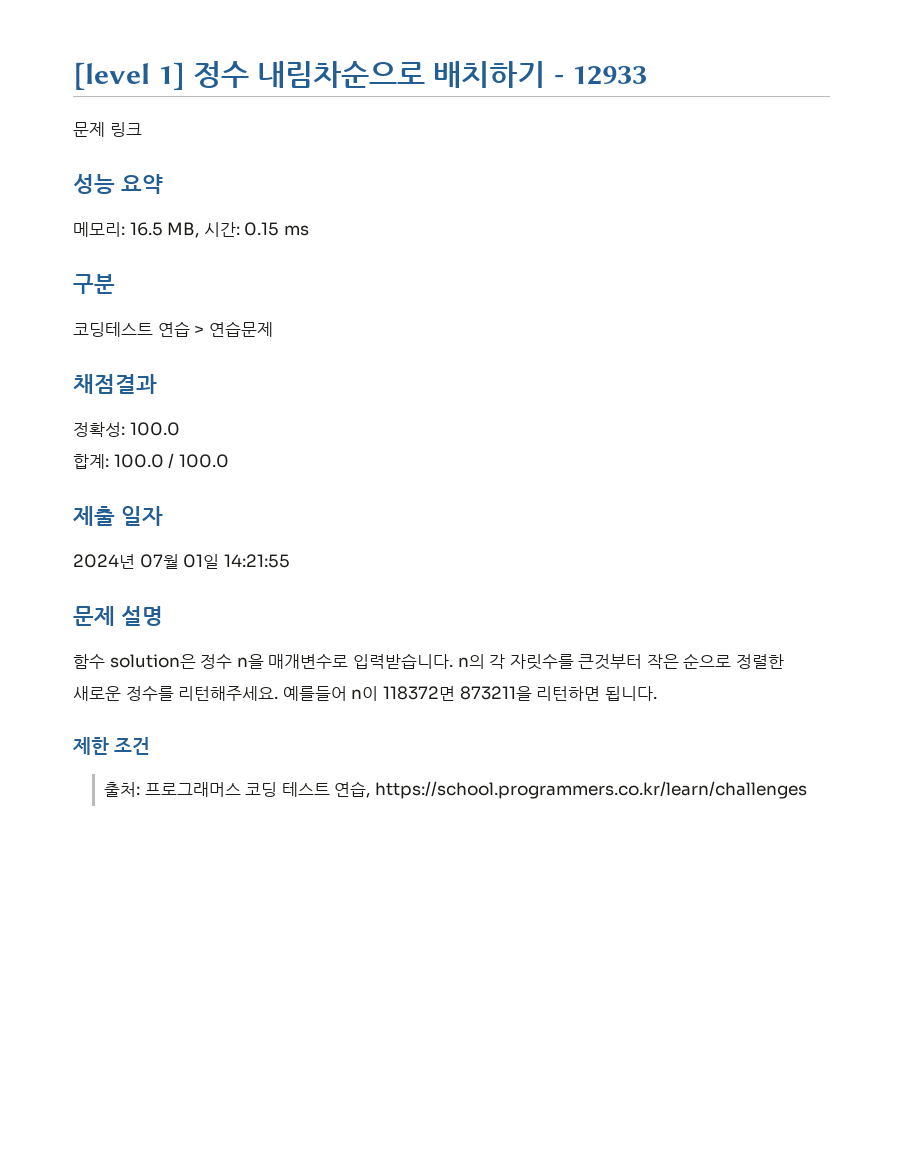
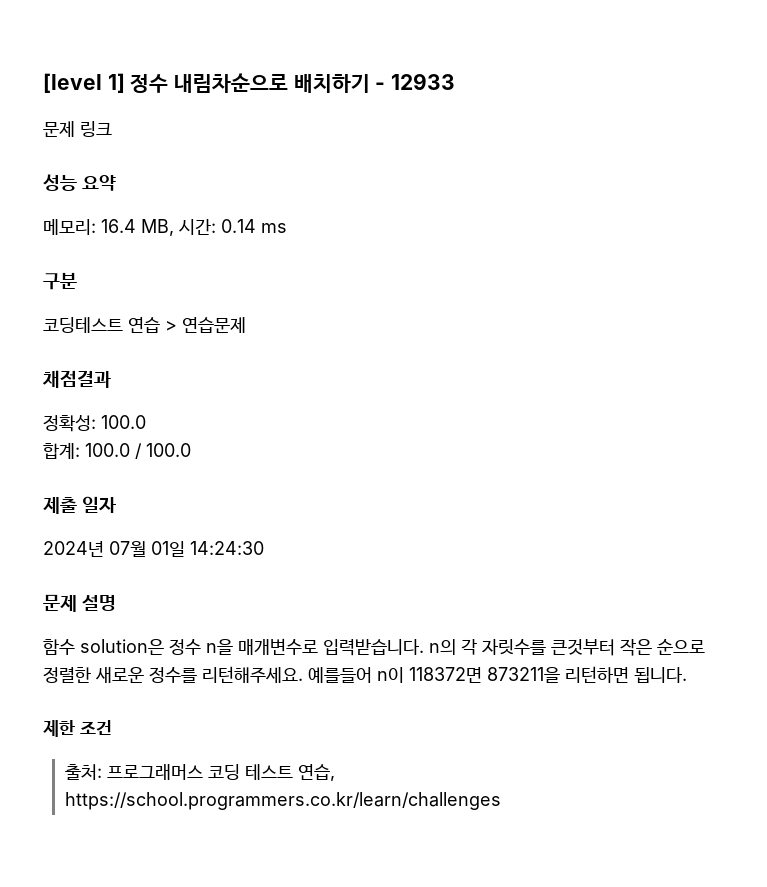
[129,222,163,236] 16.5 -> [101,219,136,233] 16.4
[244,222,280,236] 0.15 -> [221,219,256,233] 0.14
[223,554,290,568] 14:21:55 -> [190,541,264,555] 14:24:30

